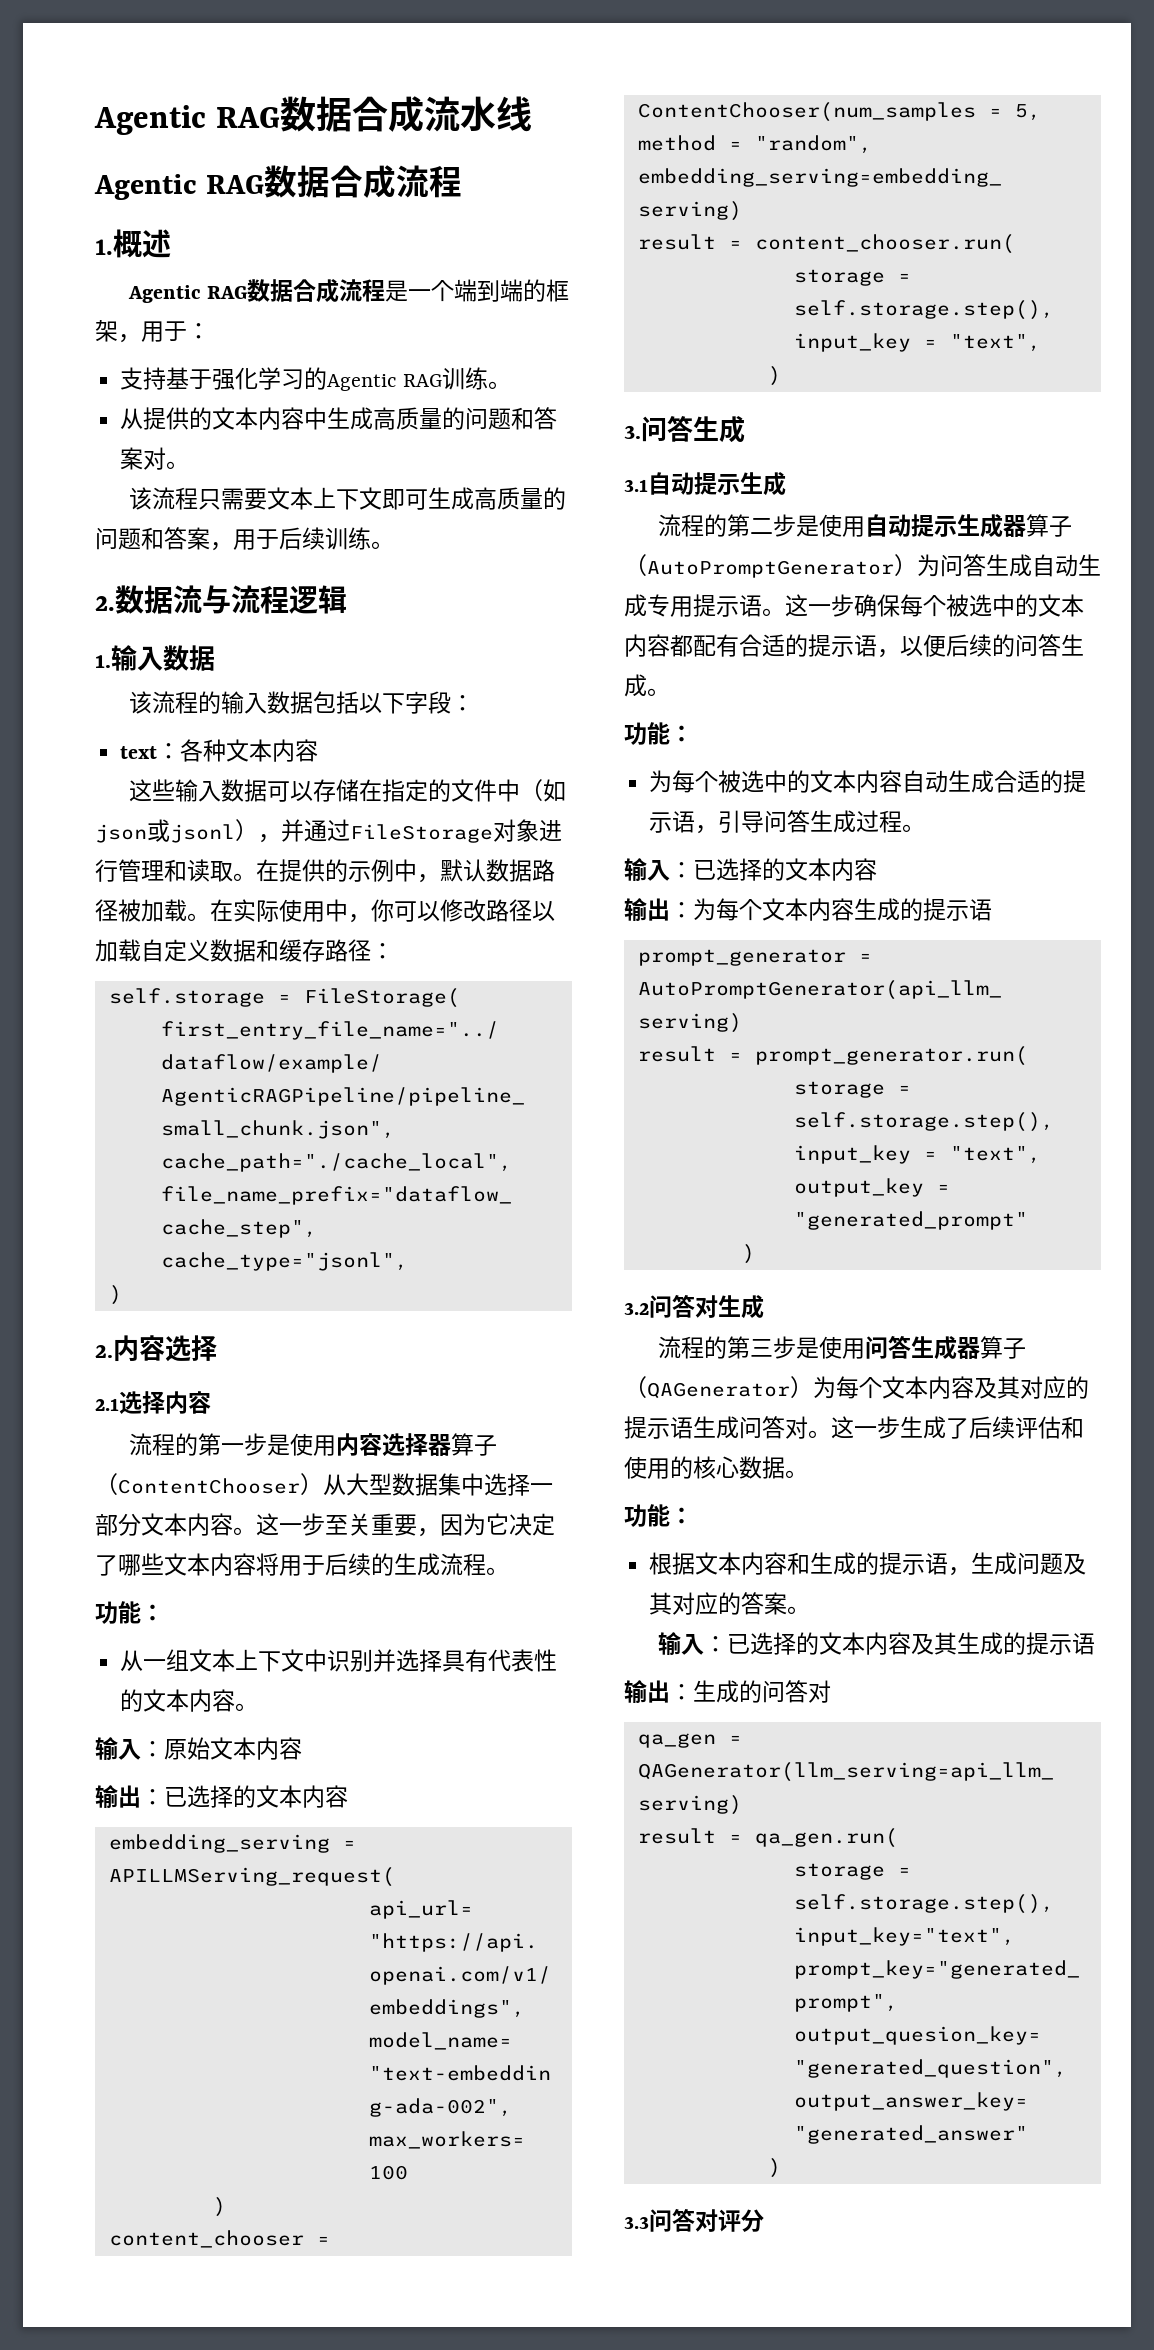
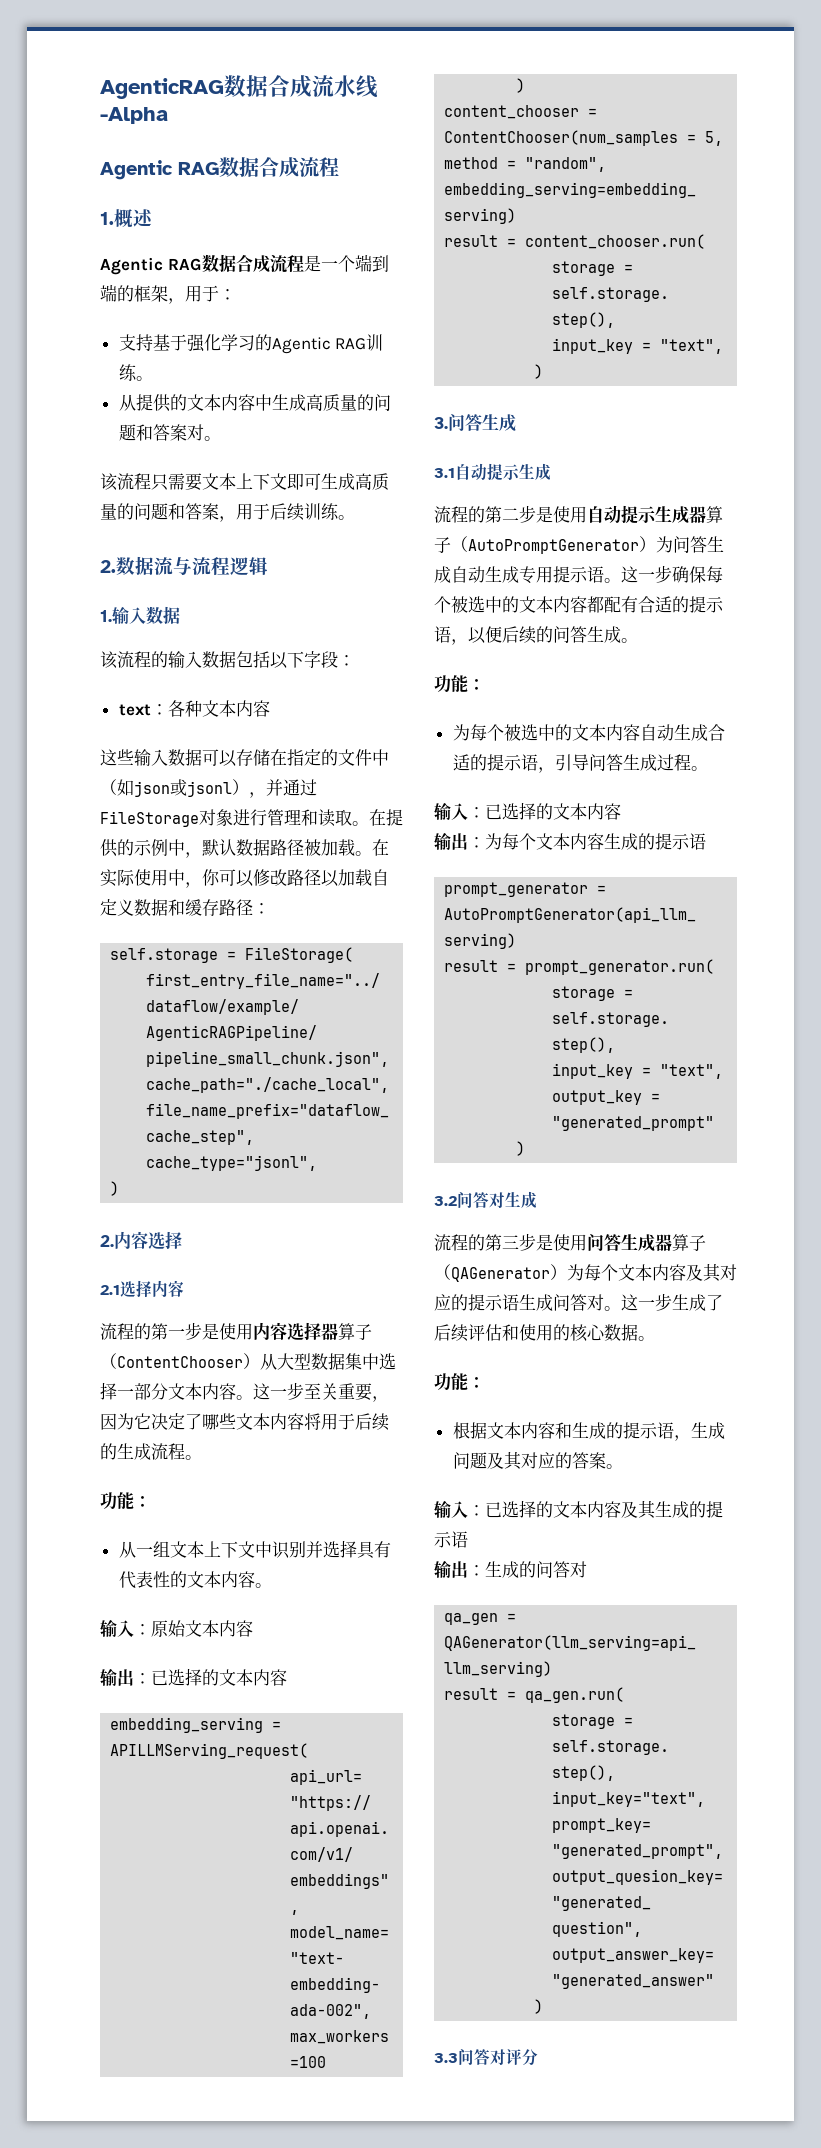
[94,105,280,135] Agentic RAG -> [100,78,224,99] AgenticRAG
(532, 114) none -> [100,107,168,124] -Alpha

